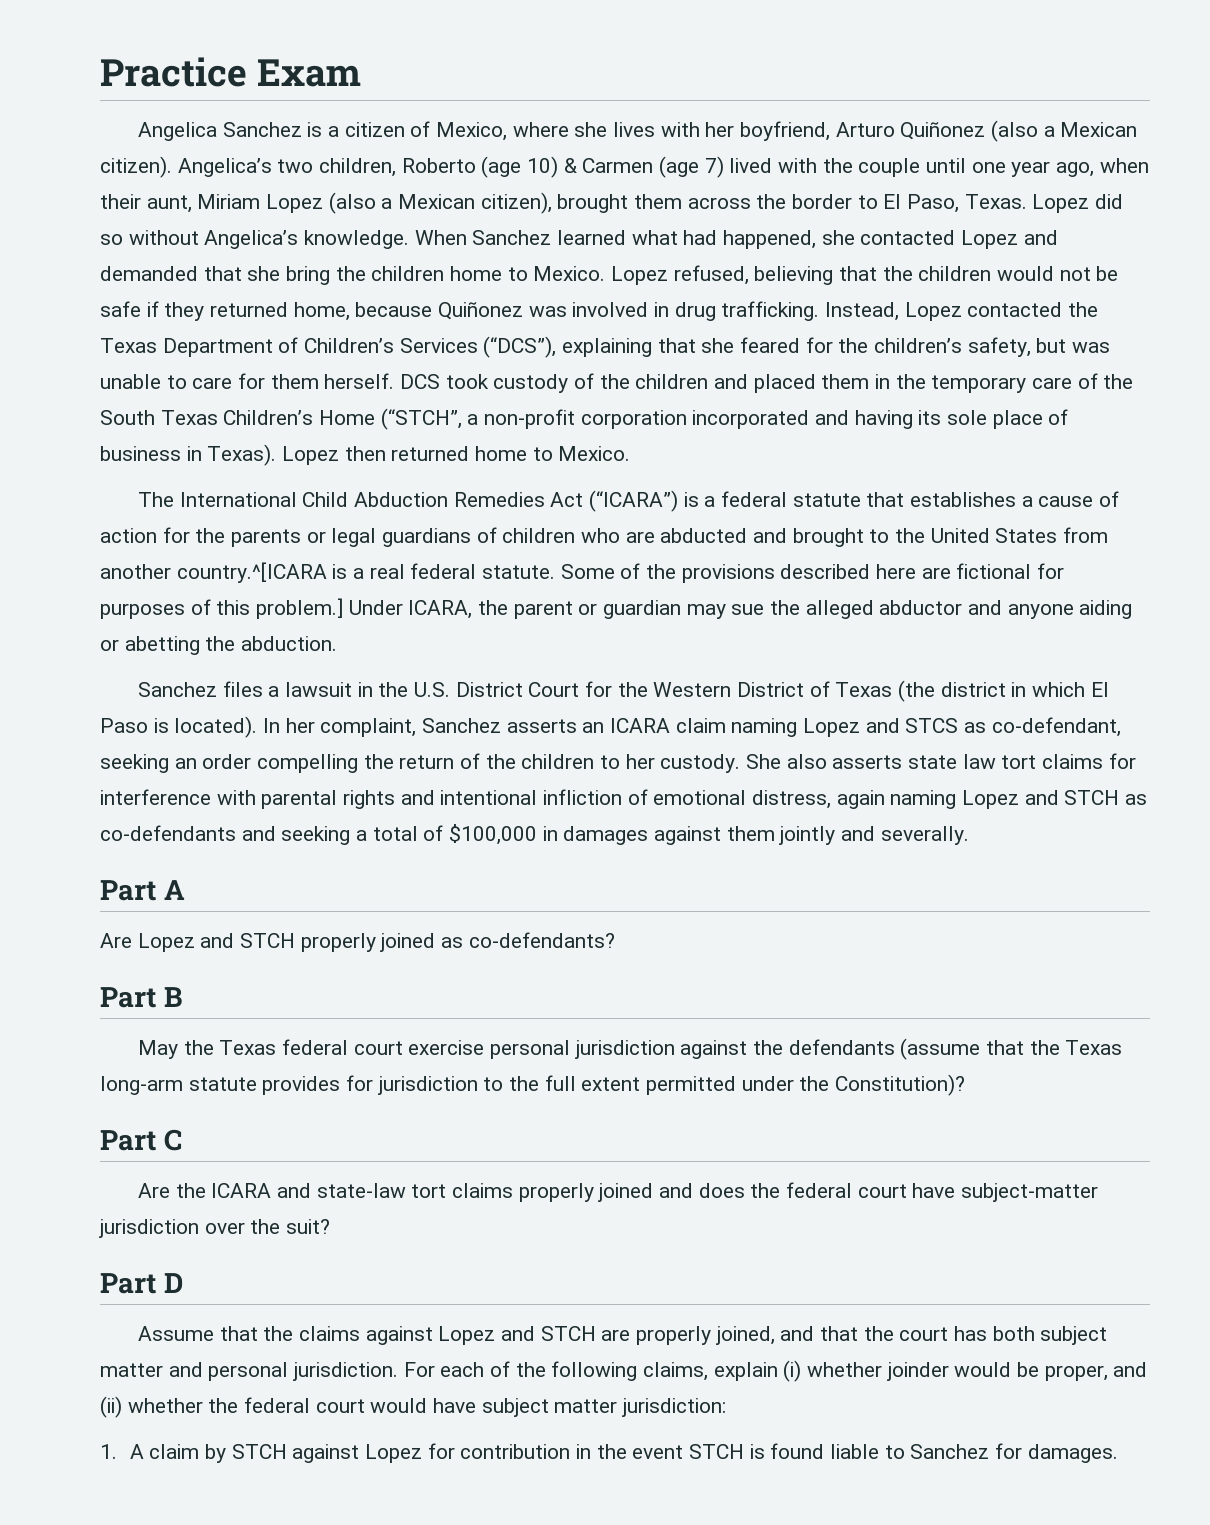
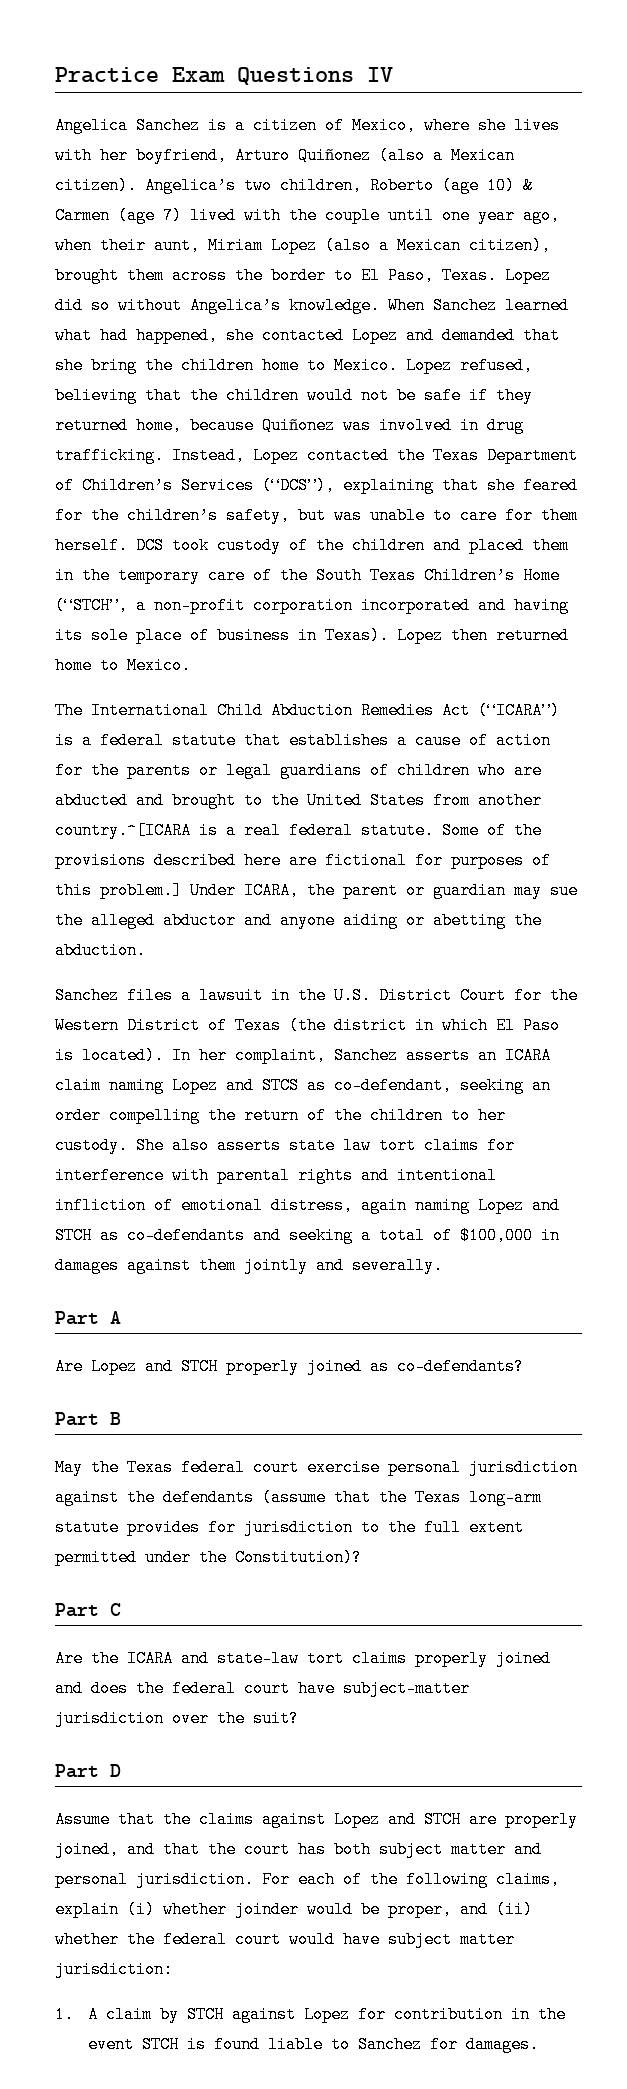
(362, 73) none -> [237,67,393,85] Questions IV

